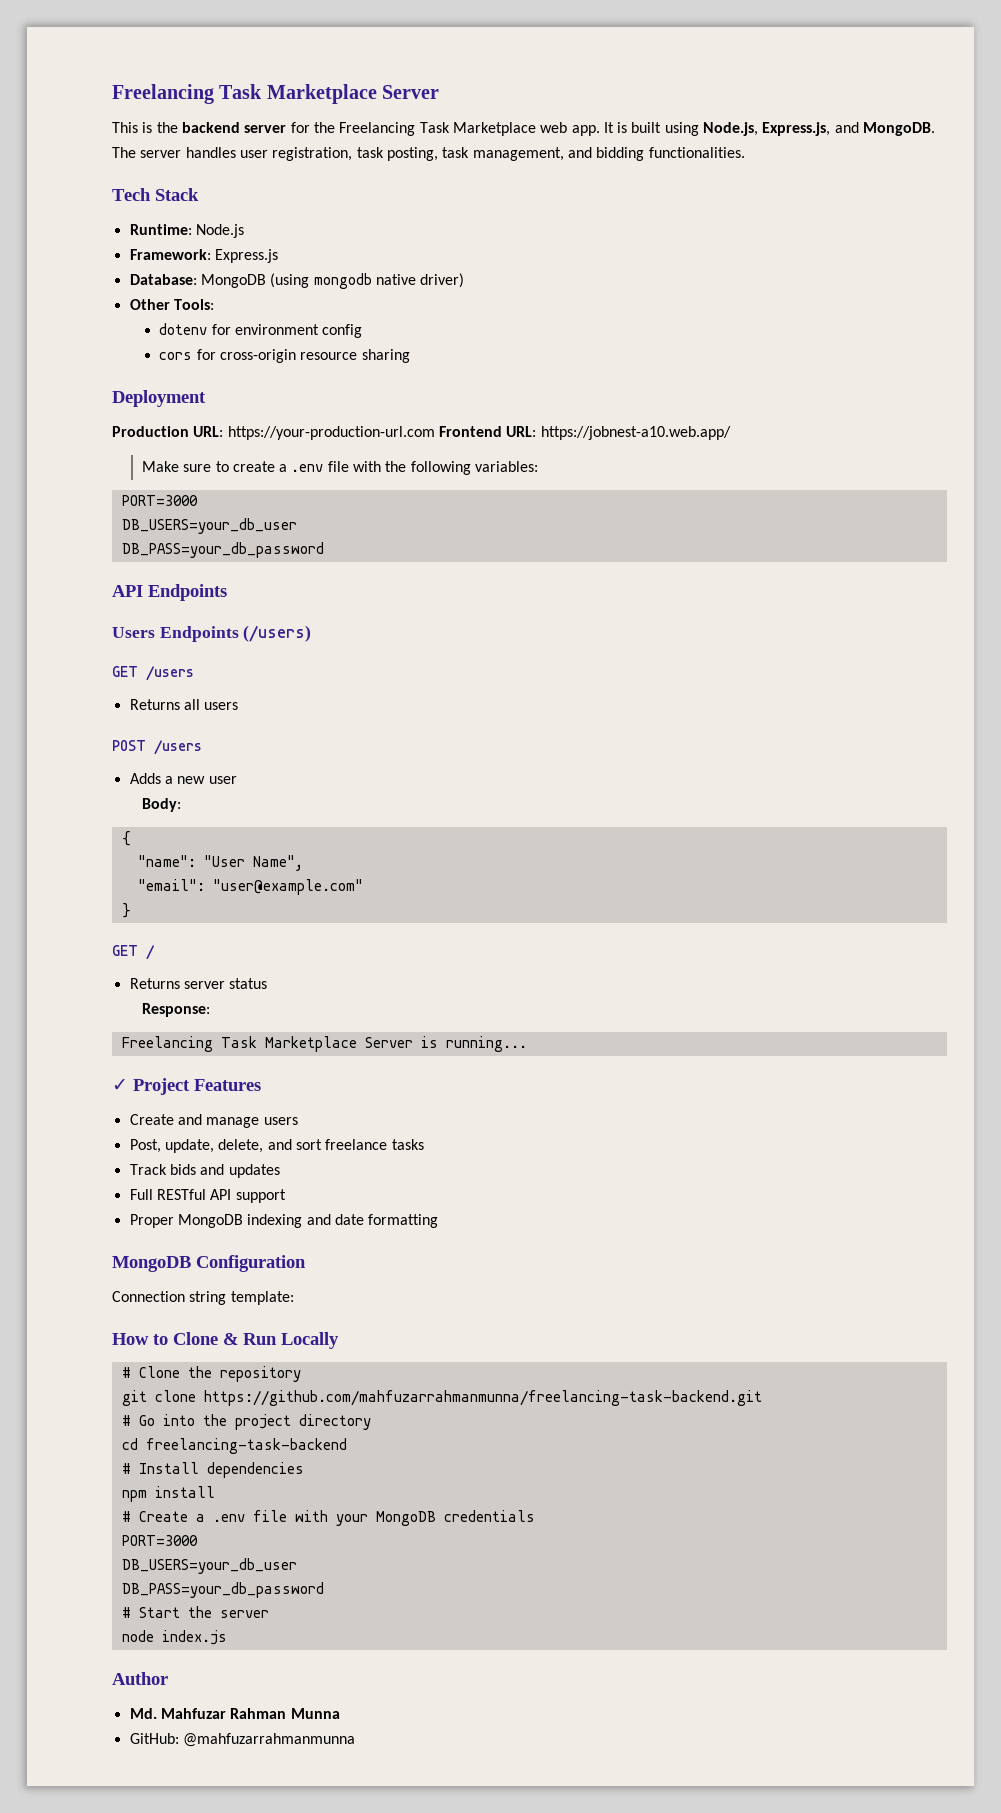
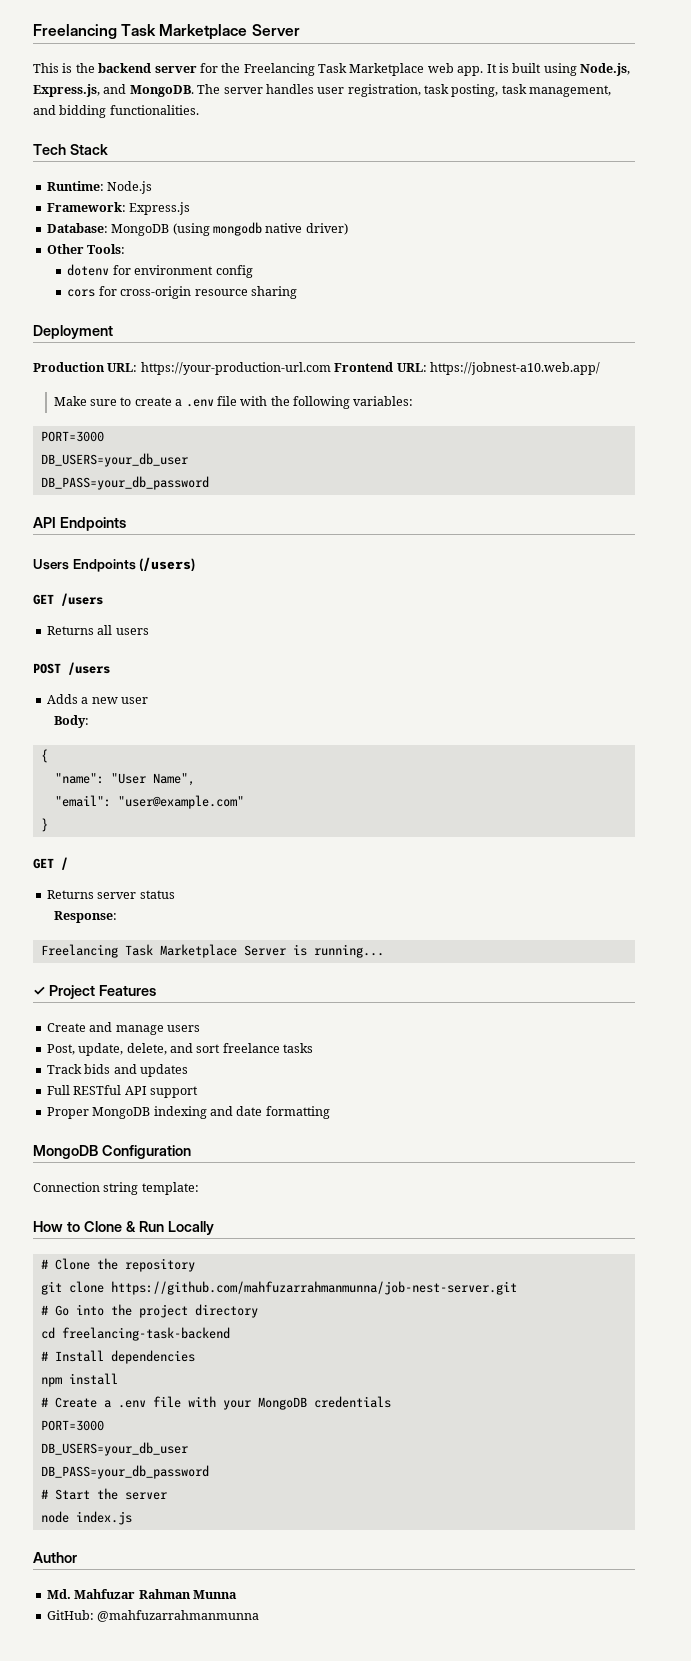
[203,1390,762,1406] https://github.com/mahfuzarrahmanmunna/freelancing-task-backend.git -> [110,1281,517,1295] https://github.com/mahfuzarrahmanmunna/job-nest-server.git

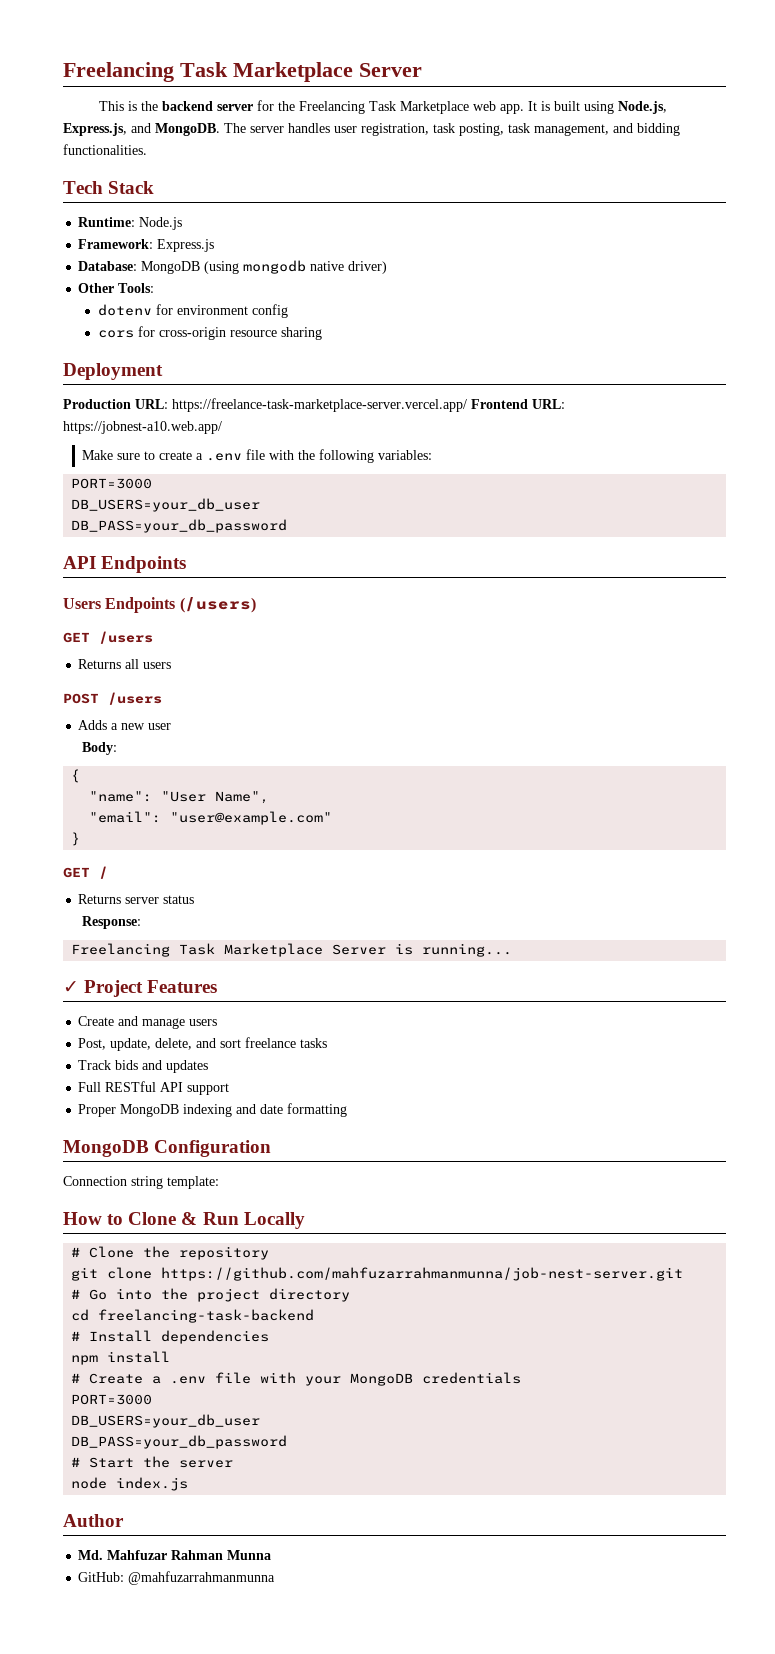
[140,362,331,375] https://your-production-url.com -> [172,398,467,412] https://freelance-task-marketplace-server.vercel.app/

